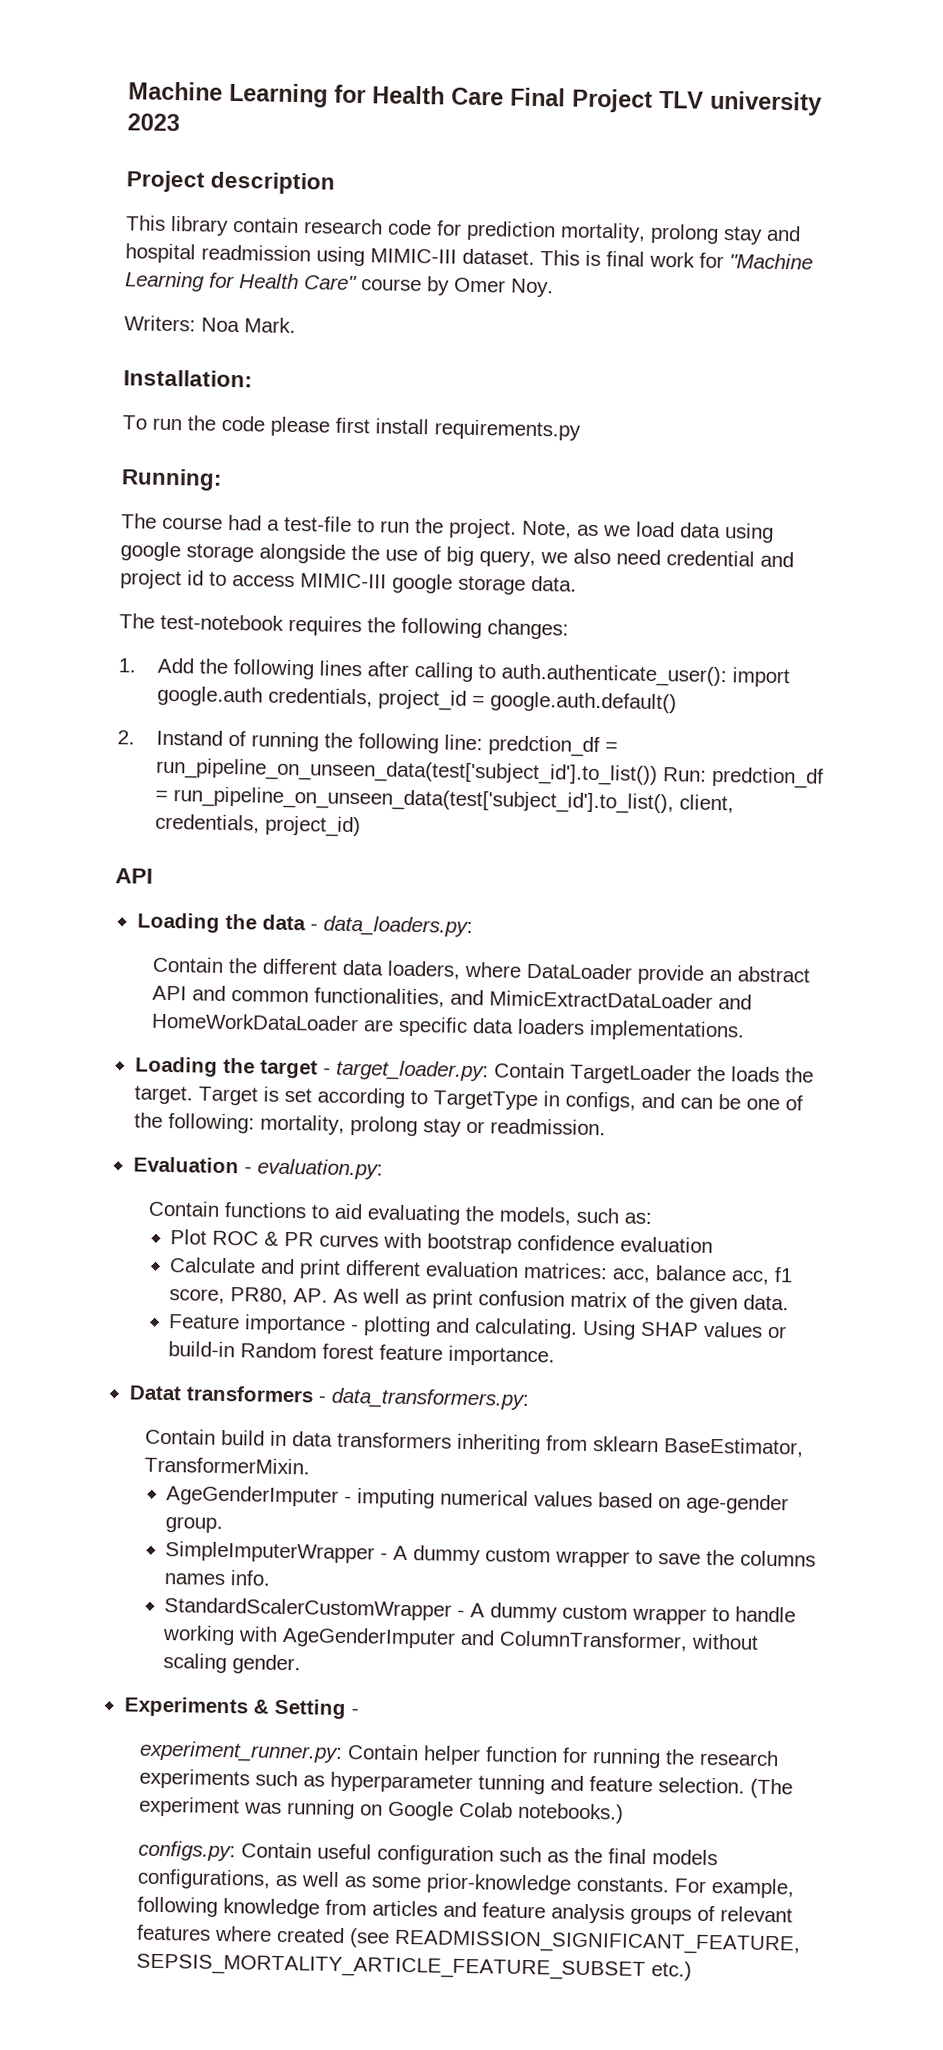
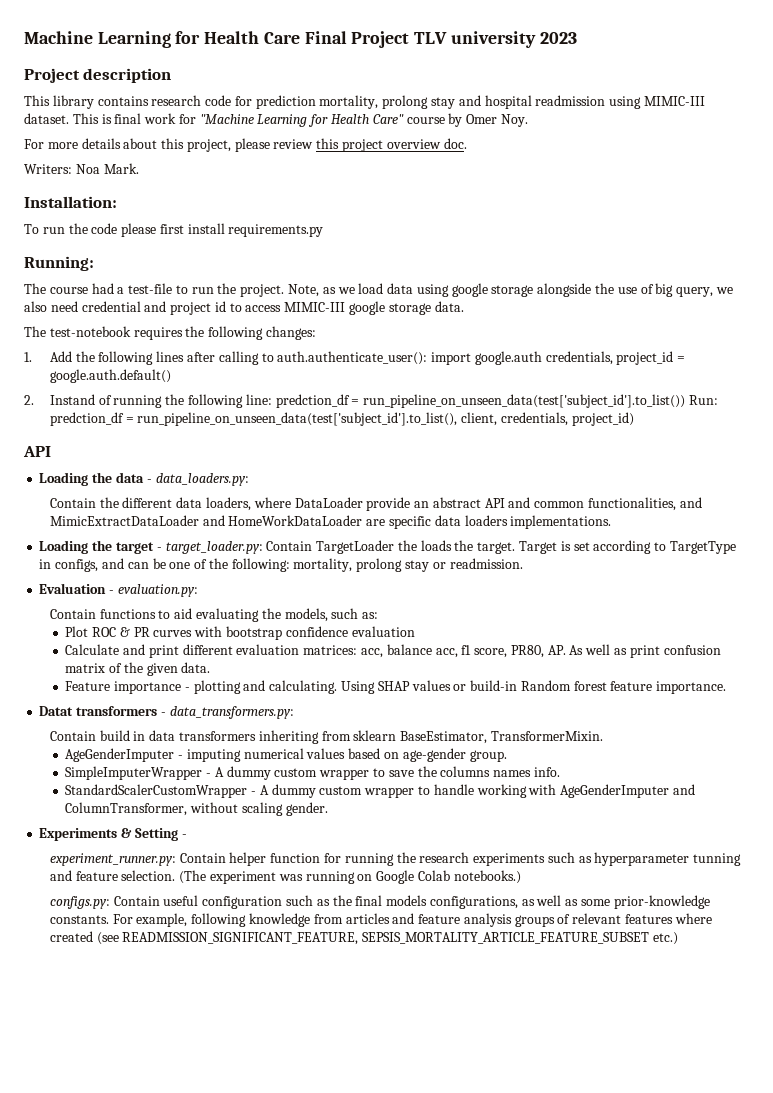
[232,216,299,234] contain -> [97,96,149,106] contains
(554, 288) none -> [24,138,467,152] // For more details about this project, please review this project overview doc.

